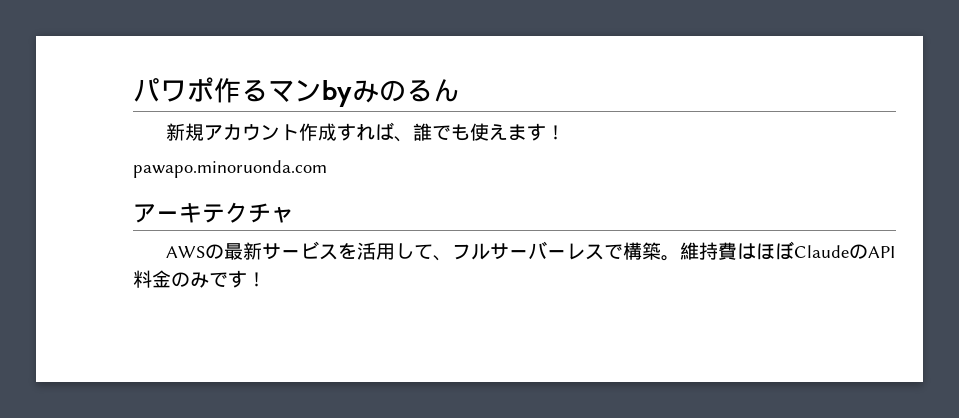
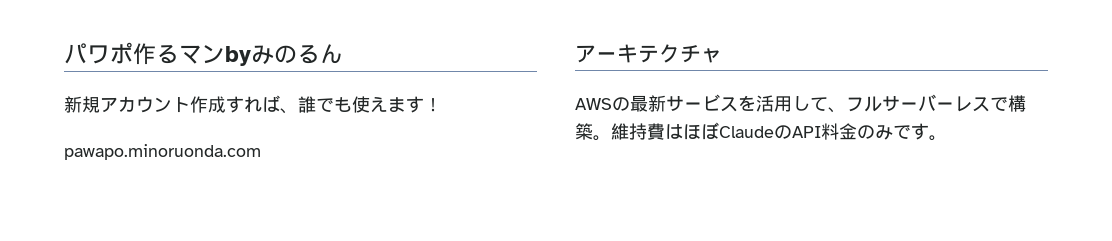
[247,272,266,287] ！ -> [929,135,947,141] 。

